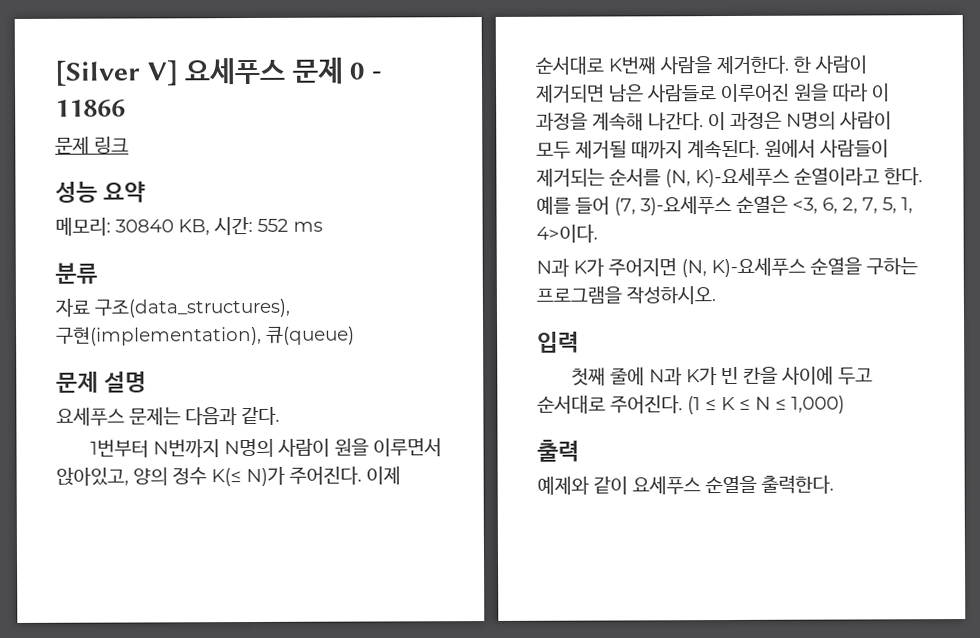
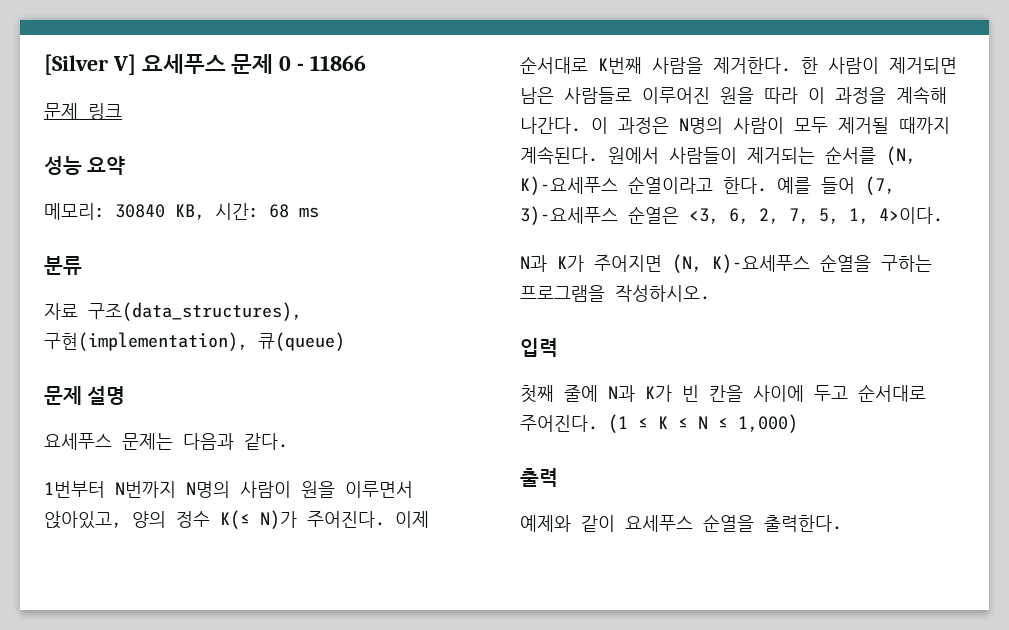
[257,218,289,232] 552 -> [269,204,289,218] 68

